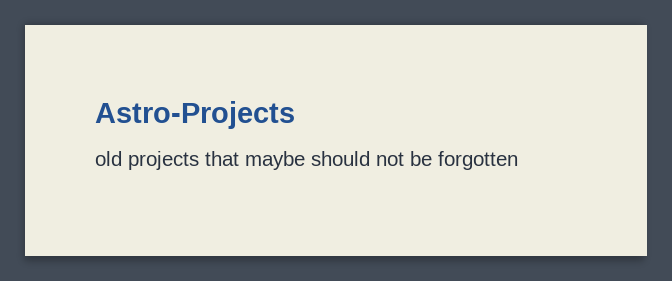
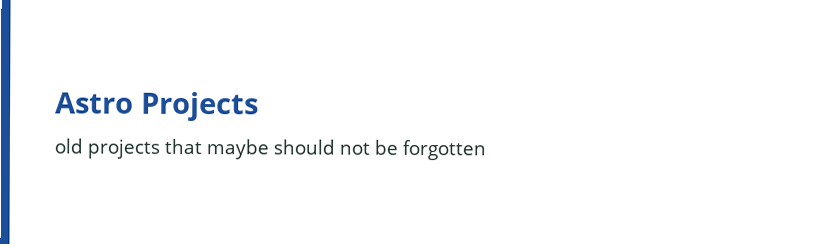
[95,101,295,129] Astro-Projects -> [55,91,259,122] Astro Projects

